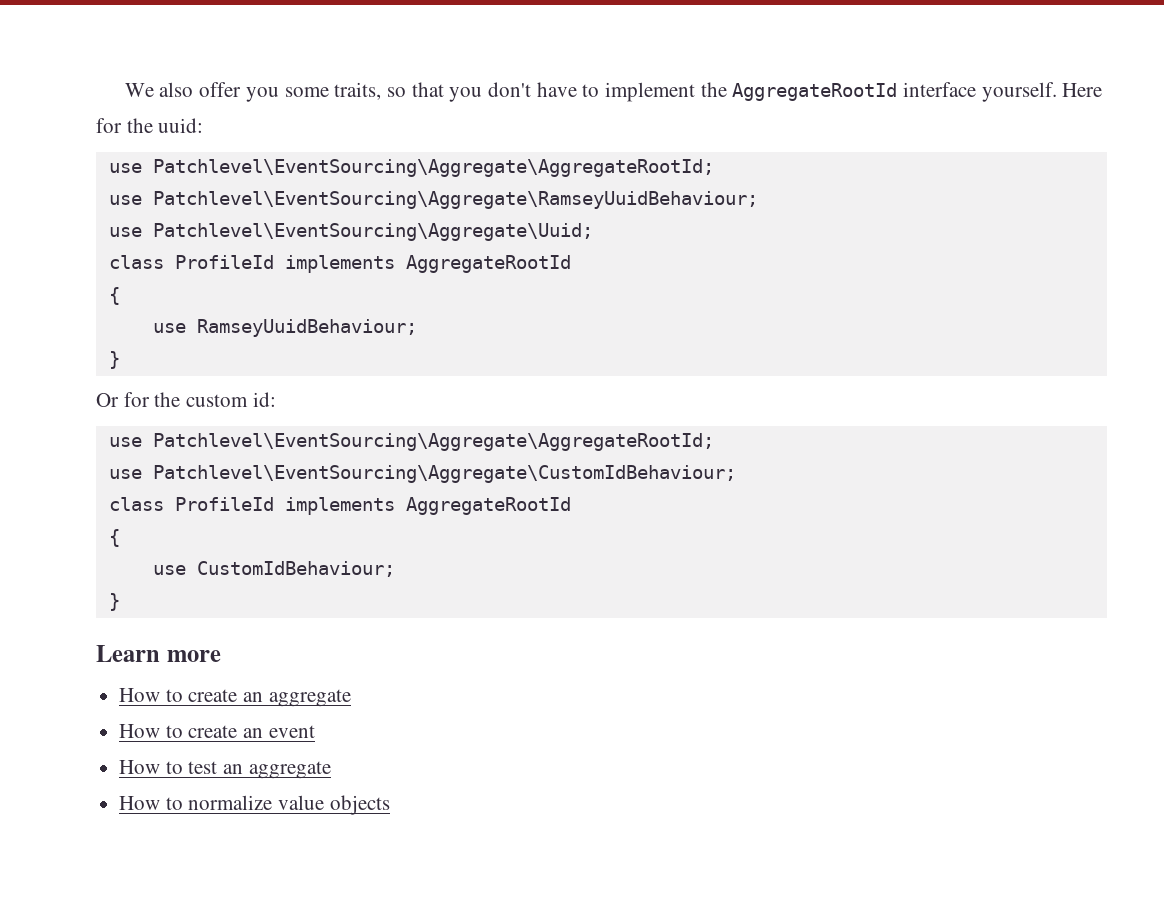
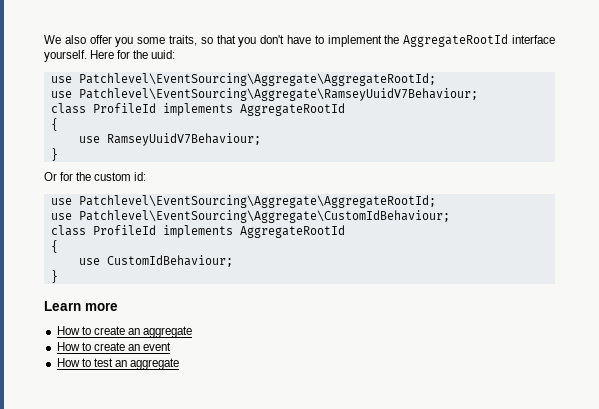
[152,191,758,209] [108,223,593,241] [108,255,571,273] [108,287,120,305] [152,319,417,337] Patchlevel\EventSourcing\Aggregate\RamseyUuidBehaviour; // use Patchlevel\EventSourcing\Aggregate\Uuid; // class ProfileId implements AggregateRootId // { // use RamseyUuidBehaviour; -> [78,88,478,101] [50,103,345,116] [50,118,58,131] [78,133,261,146] Patchlevel\EventSourcing\Aggregate\RamseyUuidV7Behaviour; // class ProfileId implements AggregateRootId // { // use RamseyUuidV7Behaviour;
[119,795,390,815] // How to normalize value objects -> (180, 364) none

